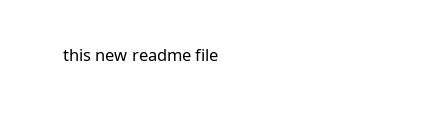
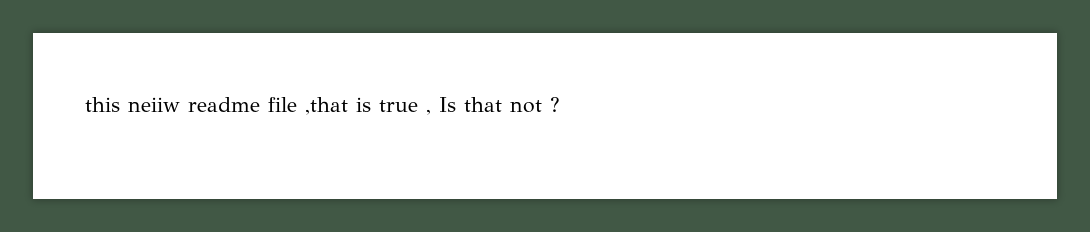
[95,52,128,61] new -> [128,97,180,112] neiiw
(219, 55) none -> [305,97,560,115] ,that is true , Is that not ?

